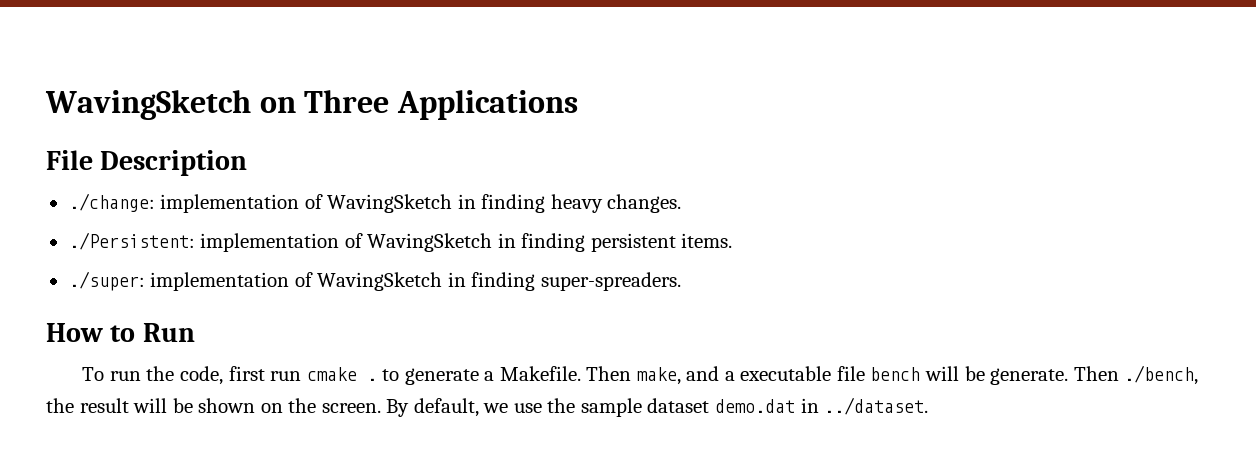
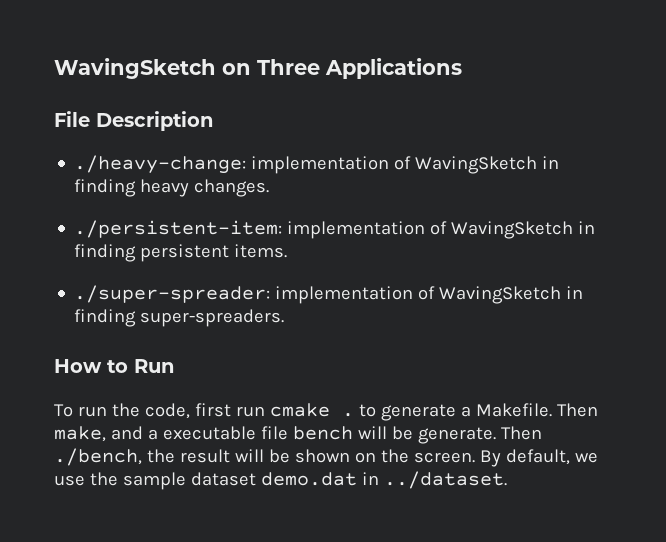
[68,193,155,212] ./change: -> [74,155,247,174] ./heavy-change:
[68,232,195,250] ./Persistent: -> [74,220,283,238] ./persistent-item:
[68,271,145,291] ./super: -> [74,285,271,303] ./super-spreader:

